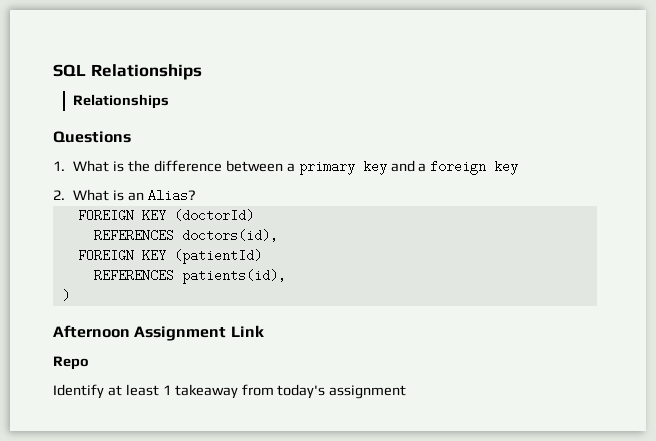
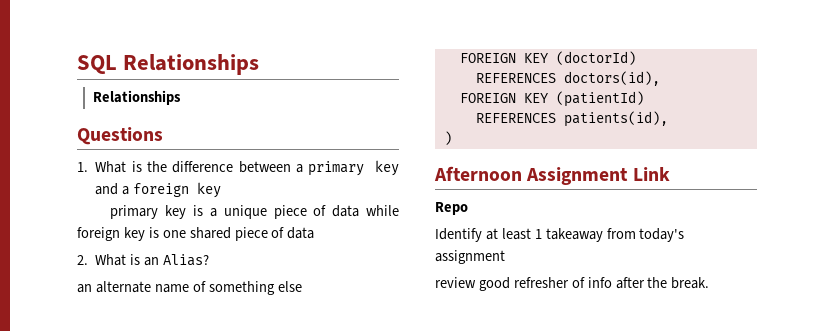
(519, 167) none -> [110,205,399,219] [77,227,315,241] // primary key is a unique piece of data while foreign key is one shared piece of data
(196, 195) none -> [77,281,302,295] // an alternate name of something else
(407, 392) none -> [435,277,710,291] // review good refresher of info after the break.

